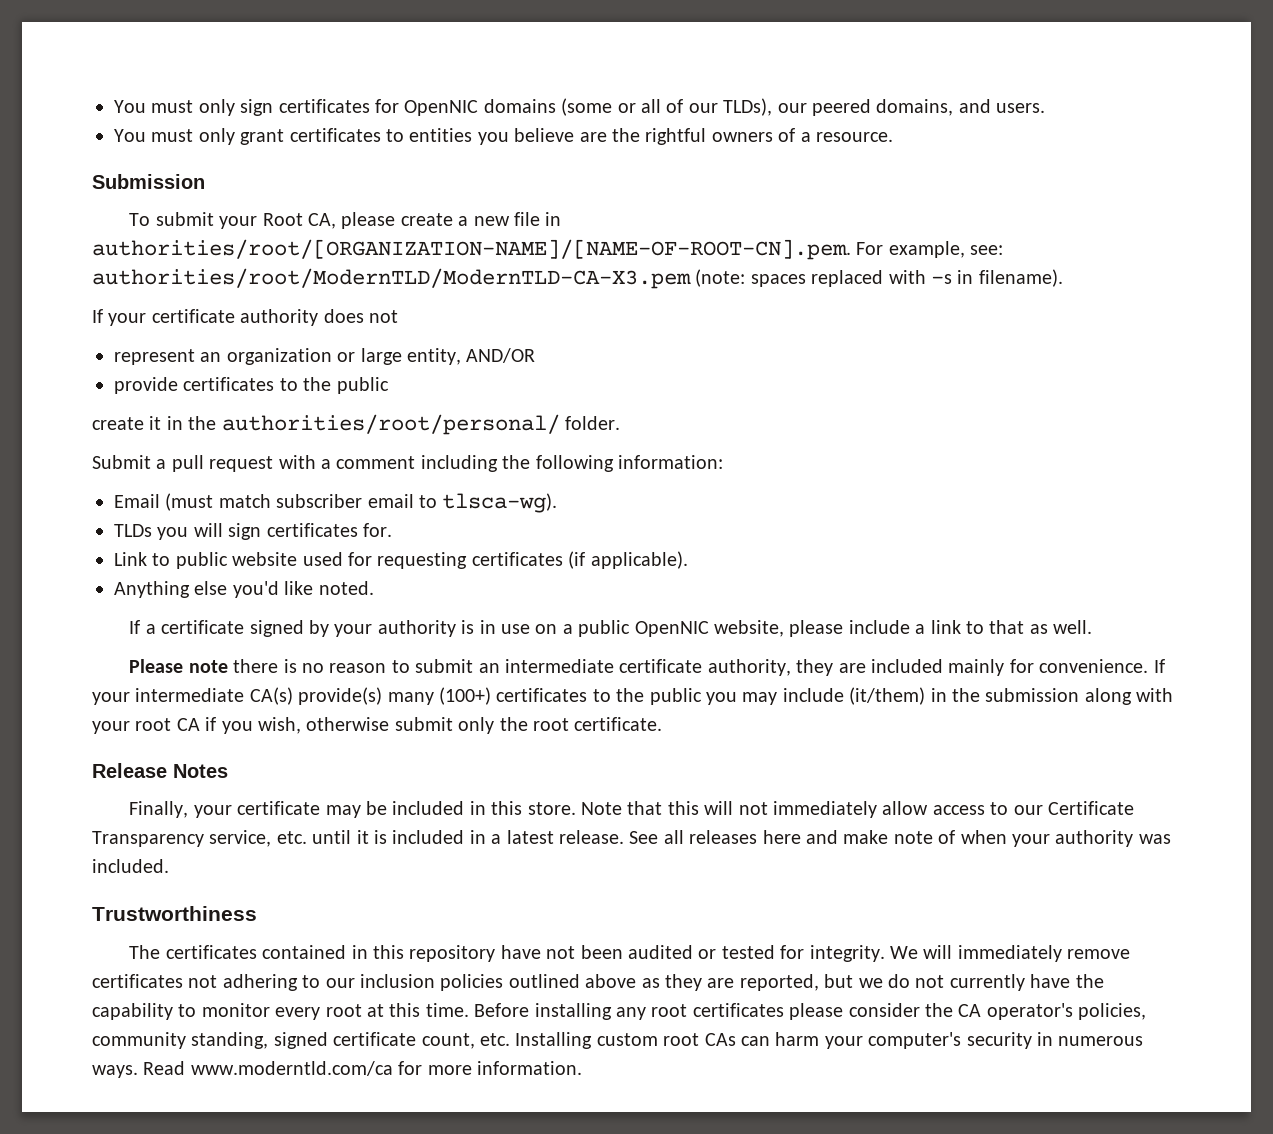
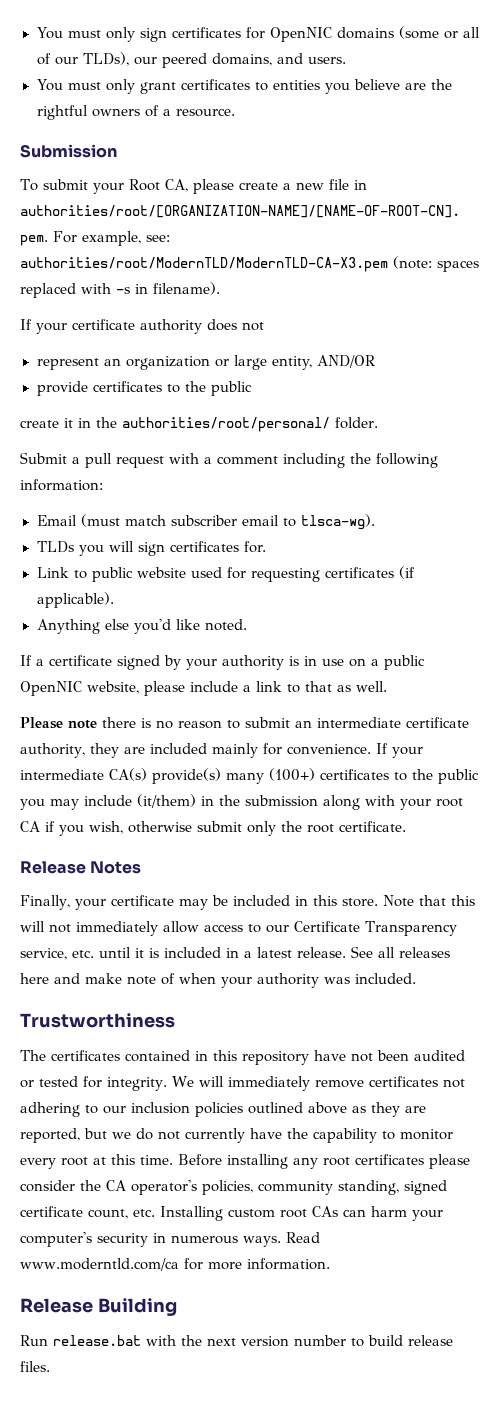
(582, 1068) none -> [20,1298,177,1316] [20,1335,453,1347] [20,1361,50,1372] // Release Building // Run release.bat with the next version number to build release files.

